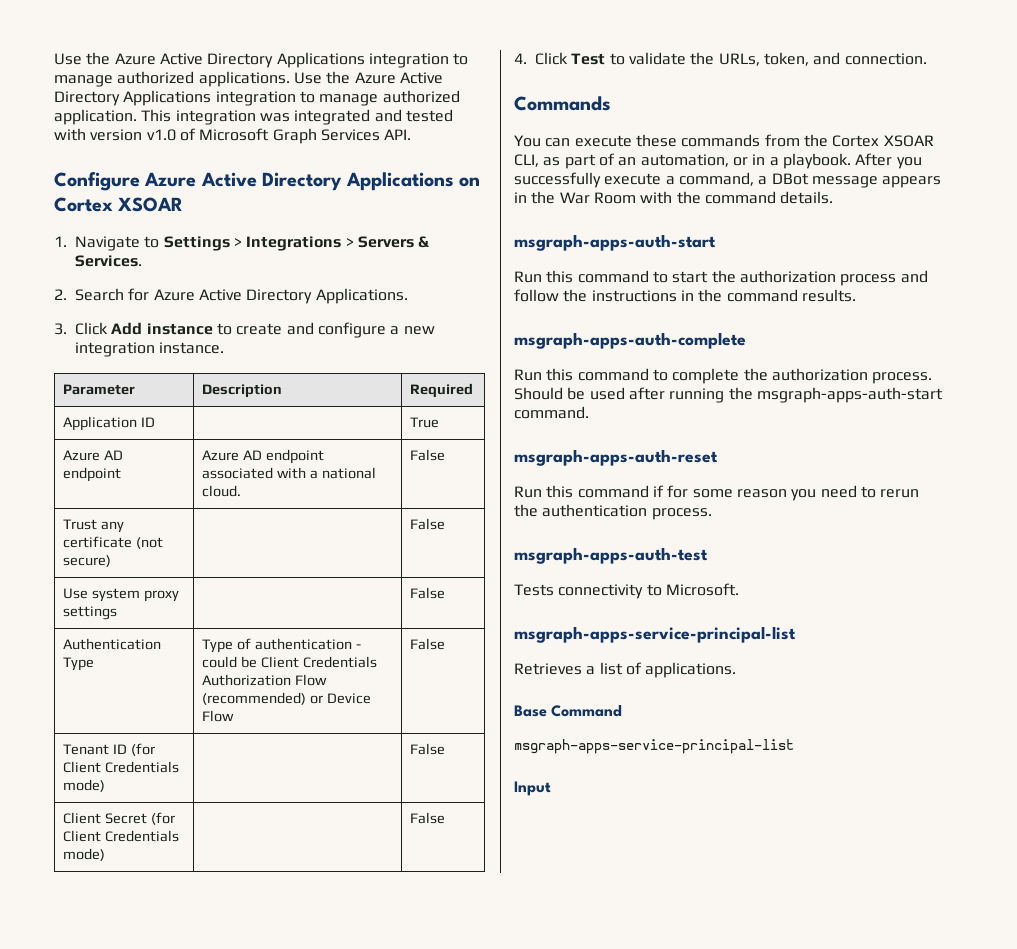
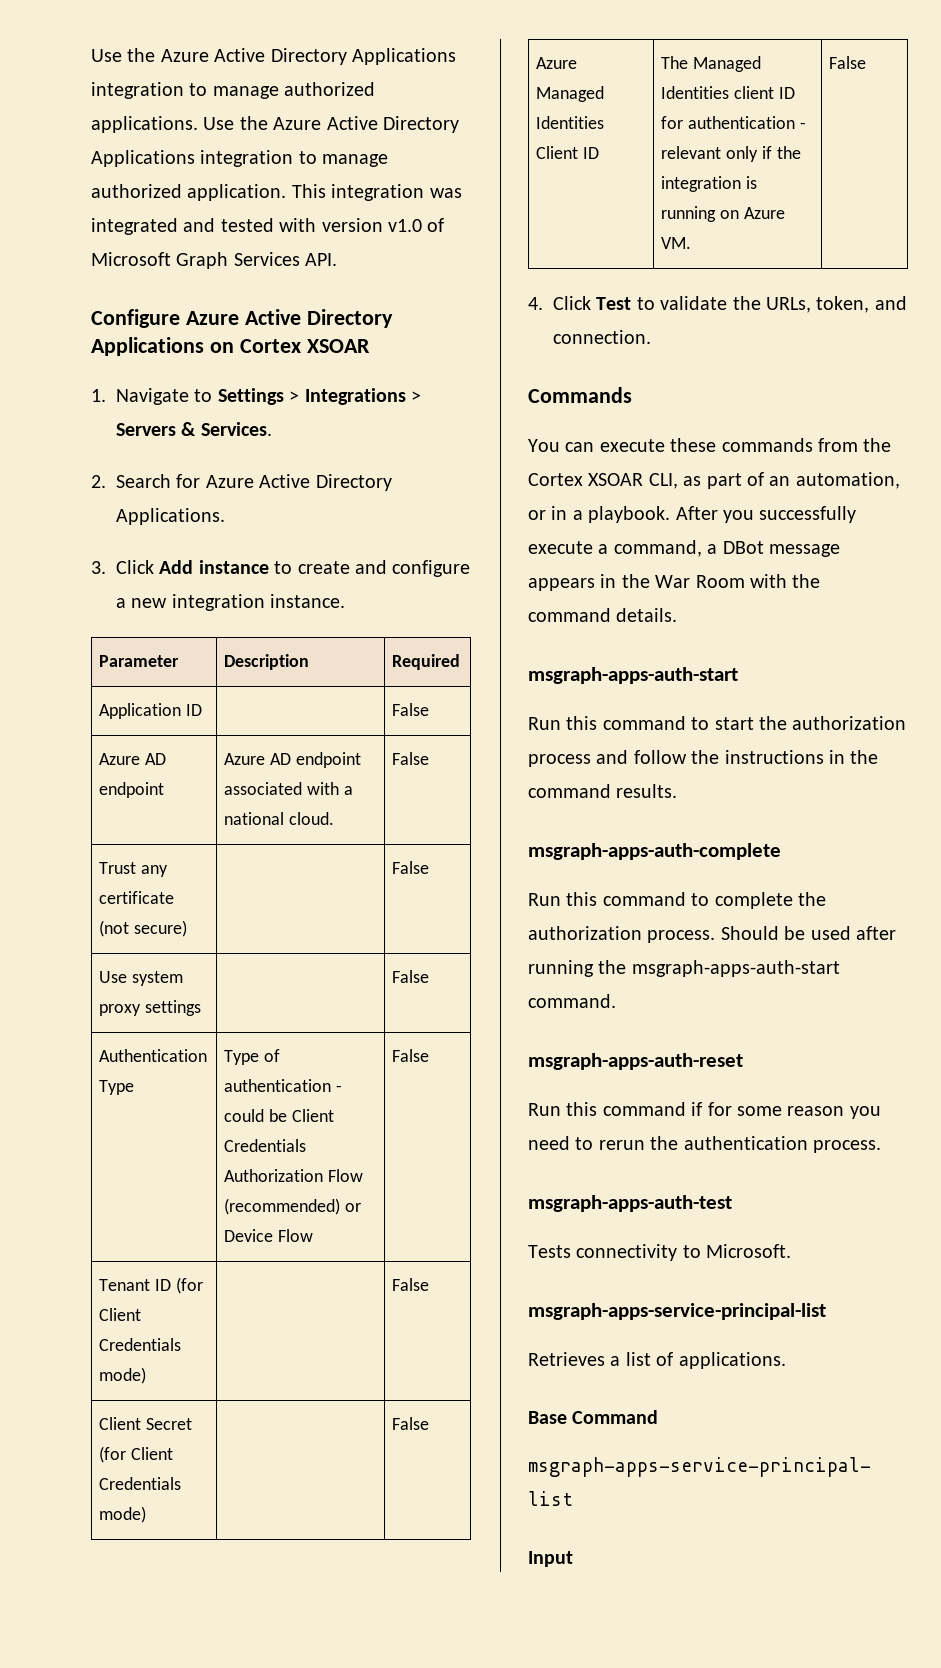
[410,417,440,428] True -> [392,703,430,716] False
(446, 818) none -> [536,57,578,69] [536,86,605,102] [536,116,605,129] [536,146,600,159] [661,56,762,72] [661,86,795,99] [661,116,806,129] [661,146,801,162] [661,176,758,192] [661,206,785,222] [661,237,692,249] [829,56,867,69] // Azure Managed Identities Client ID | The Managed Identities client ID for authentication - relevant only if the integration is running on Azure VM. | False

